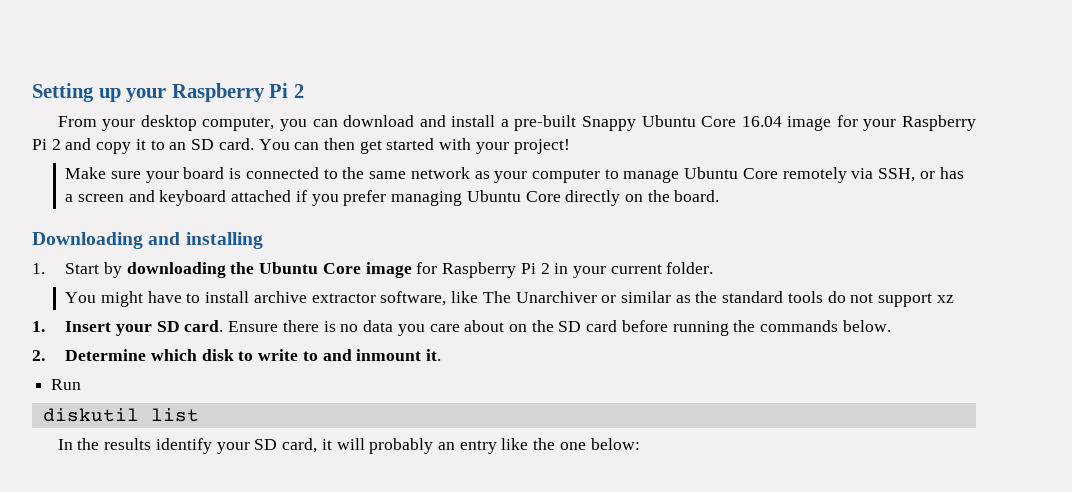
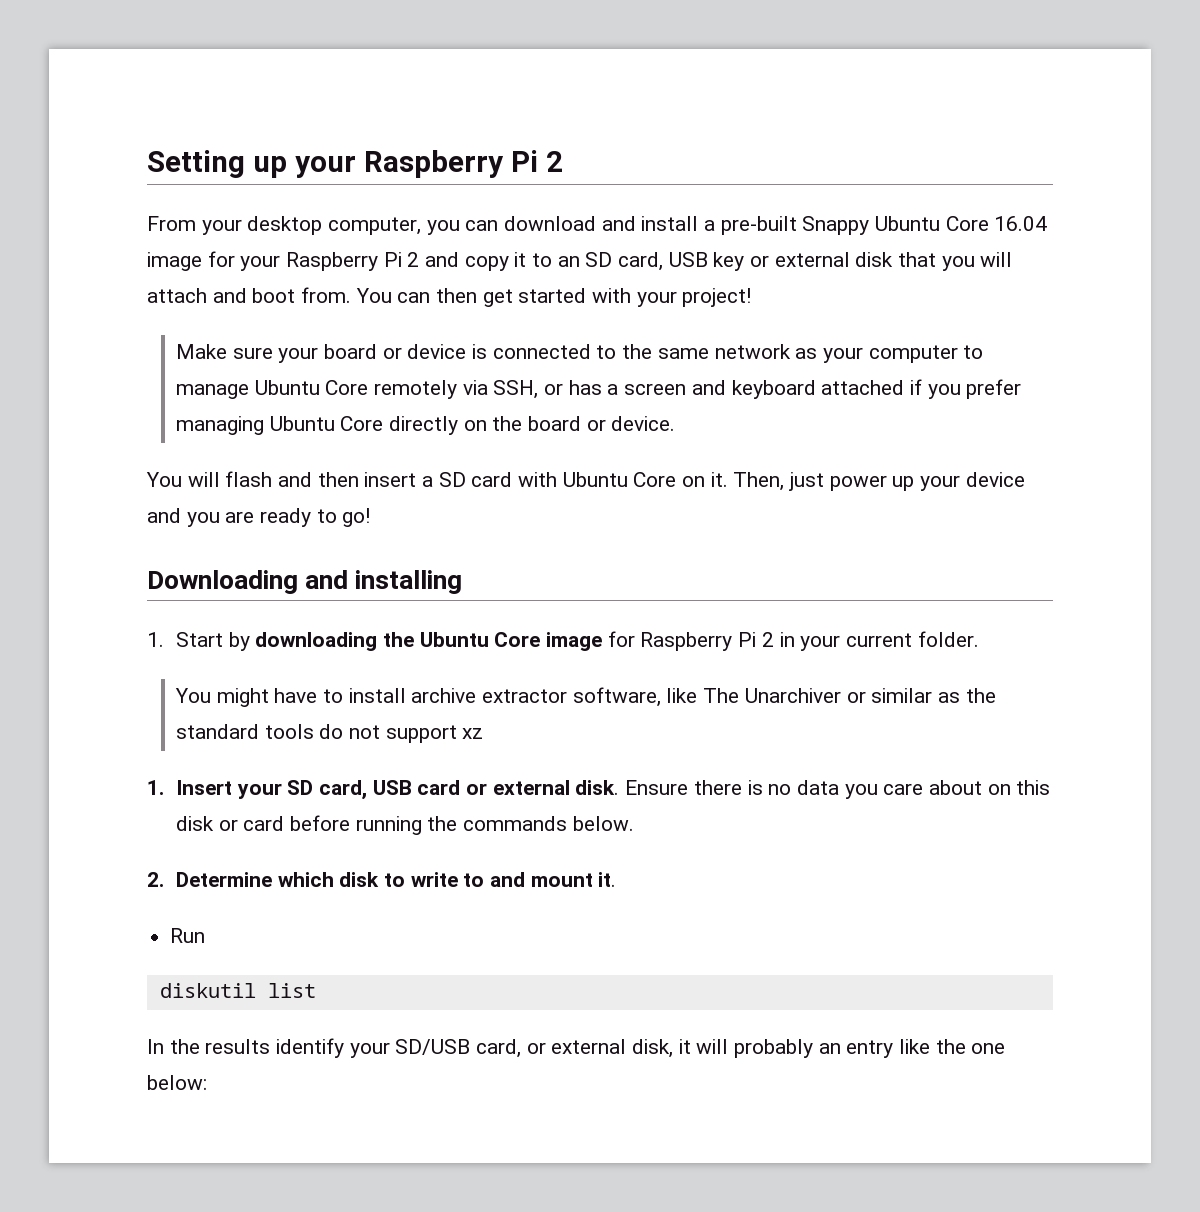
[218,138,254,150] card. -> [618,252,1013,271] [147,287,352,303] card, USB key or external disk that you will attach and boot from.
(225, 173) none -> [382,344,467,359] or device
[674,190,720,202] board. -> [528,416,676,431] [146,471,1025,491] [147,508,371,527] board or device. // You will flash and then insert a SD card with Ubuntu Core on it. Then, just power up your device and you are ready to go!
[184,320,224,332] card. -> [319,780,620,800] card, USB card or external disk.
[531,320,582,332] the SD -> [1016,780,1051,795] [176,816,238,831] this disk or
[356,349,422,361] inmount -> [530,873,593,887] mount
[254,438,318,453] SD card, -> [395,1039,674,1058] SD/USB card, or external disk,

